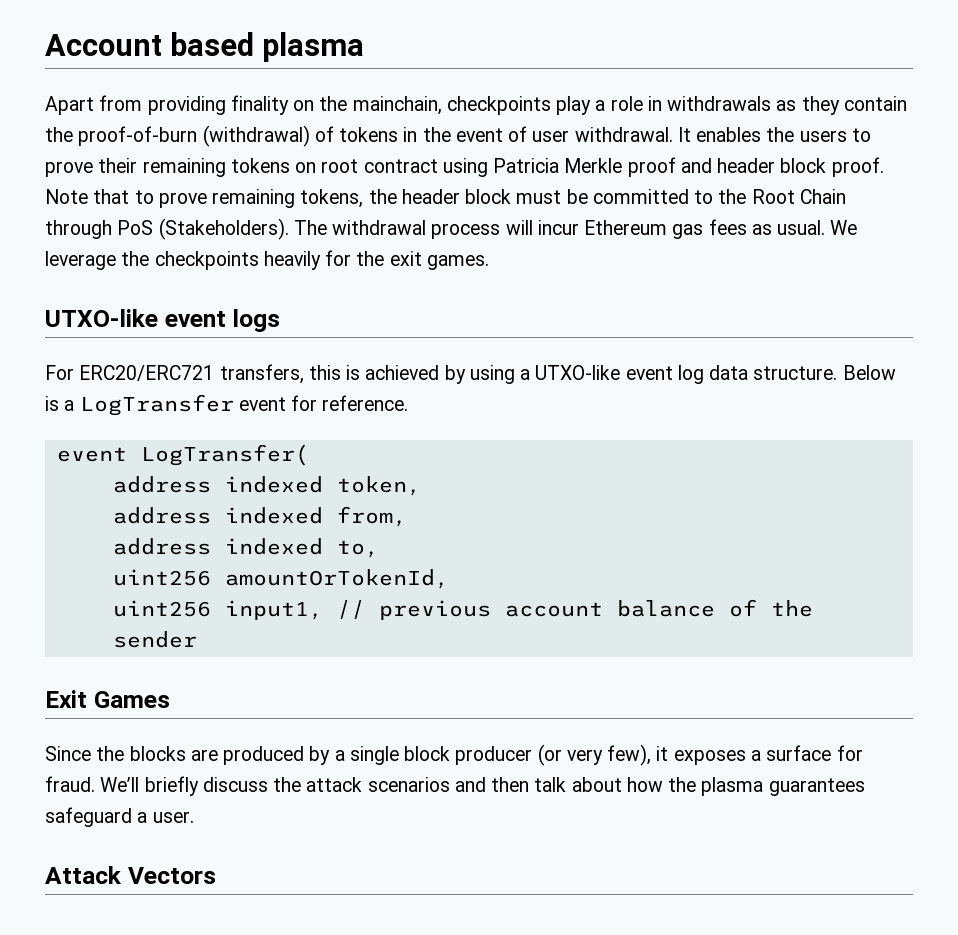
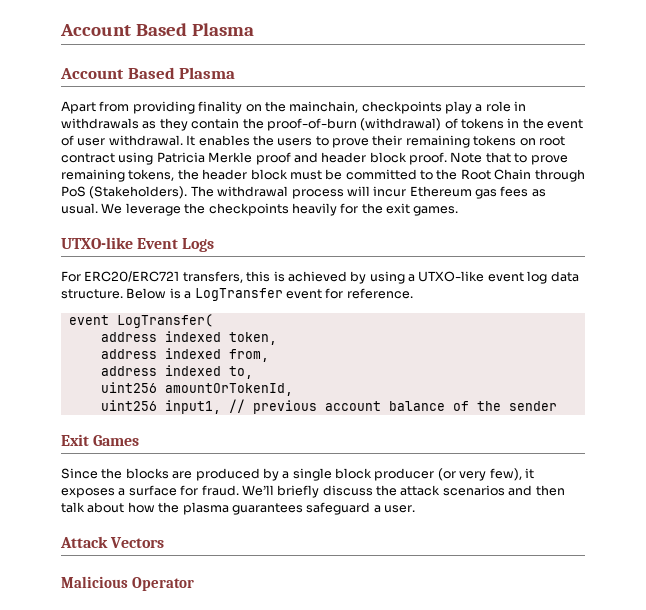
[45,32,365,62] Account based plasma -> [60,23,254,36] [60,67,236,79] Account Based Plasma // Account Based Plasma
[164,309,281,332] event logs -> [137,238,215,252] Event Logs
(216, 875) none -> [61,576,194,591] // Malicious Operator

